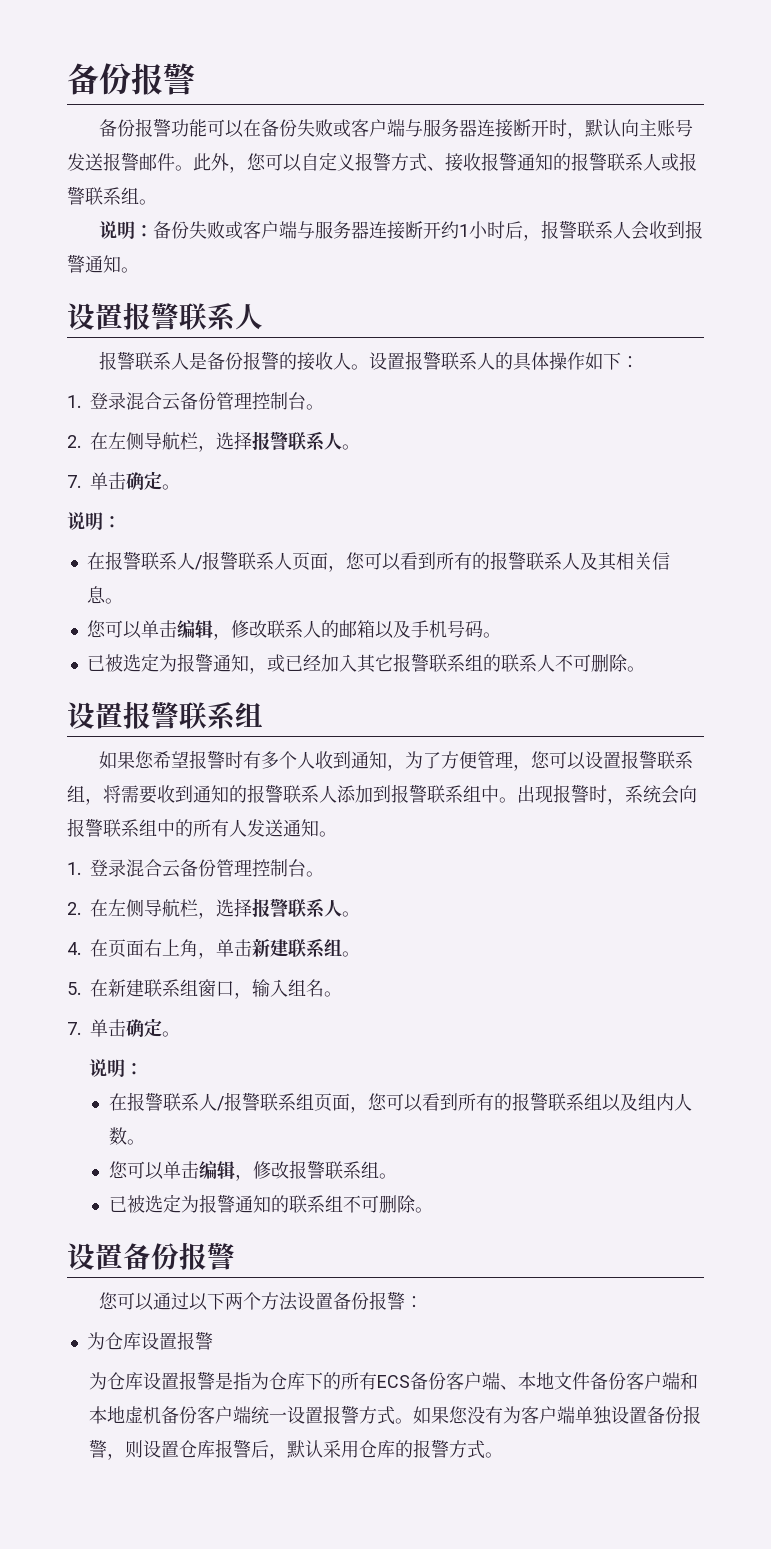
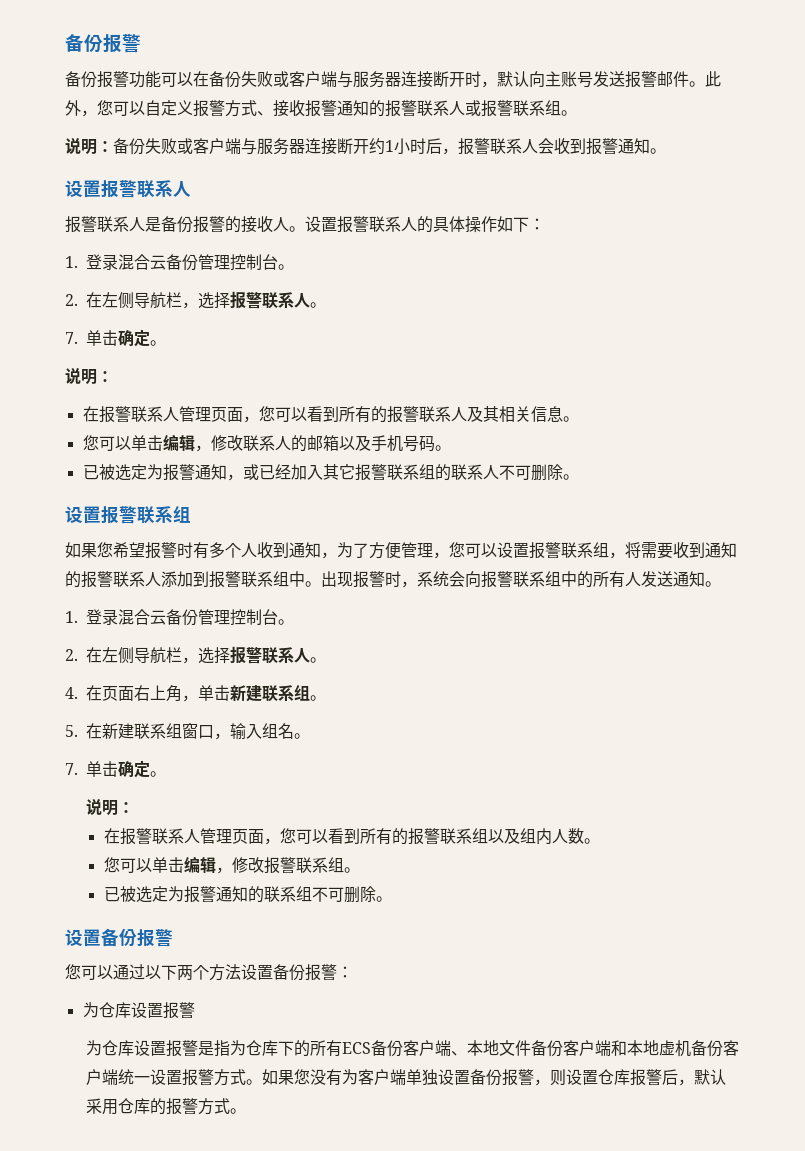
[194,551,292,570] /报警联系人 -> [178,406,211,422] 管理
[216,1092,314,1111] /报警联系组 -> [199,828,232,844] 管理

